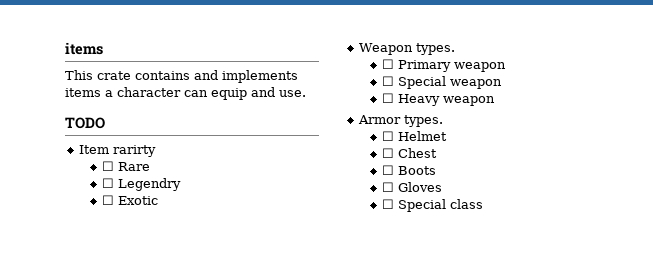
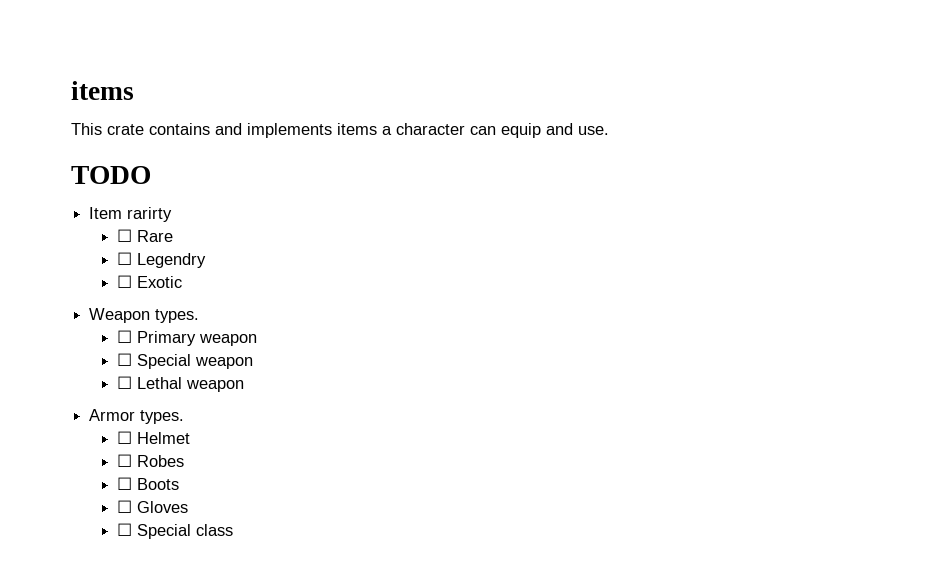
[397,94,440,106] Heavy -> [136,377,182,389] Lethal
[397,148,437,158] Chest -> [136,455,184,467] Robes

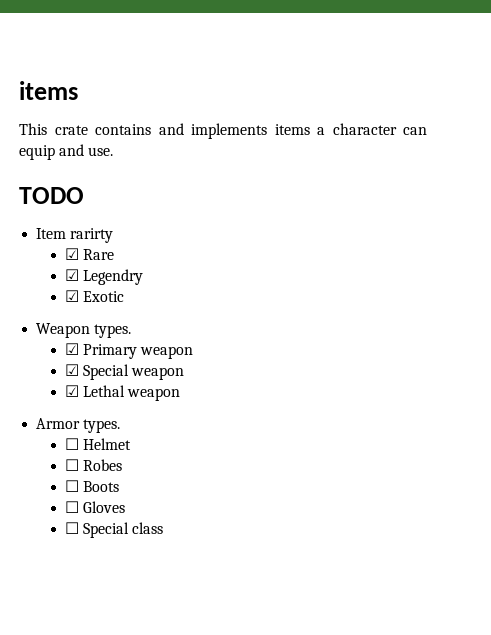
[116,229,132,242] ☐ -> [64,248,79,260] ☑
[116,252,132,265] ☐ -> [64,269,79,281] ☑
[116,275,132,288] ☐ -> [64,290,79,302] ☑
[116,330,132,343] ☐ -> [64,343,79,355] ☑
[116,353,132,366] ☐ -> [64,364,79,376] ☑
[116,376,132,389] ☐ -> [64,385,79,397] ☑

